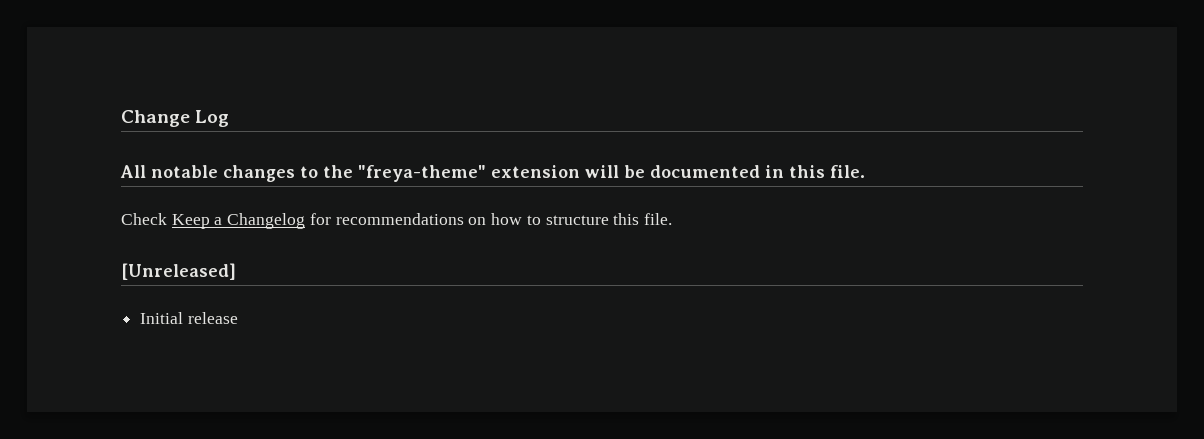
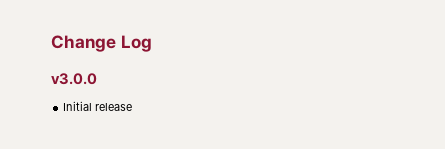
[120,165,865,182] [121,213,672,229] [121,263,236,280] All notable changes to the "freya-theme" extension will be documented in this file. // Check Keep a Changelog for recommendations on how to structure this file. // [Unreleased] -> [51,73,97,85] v3.0.0

